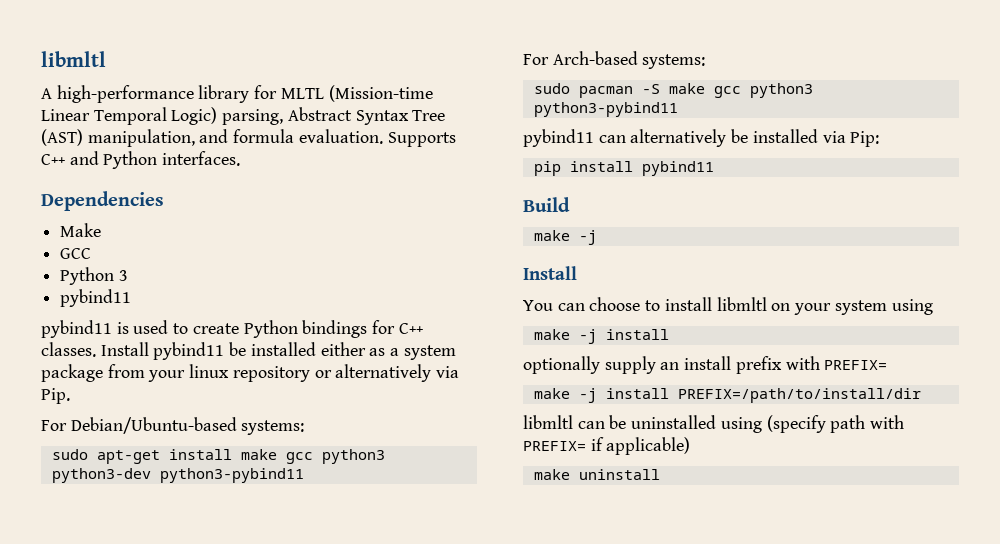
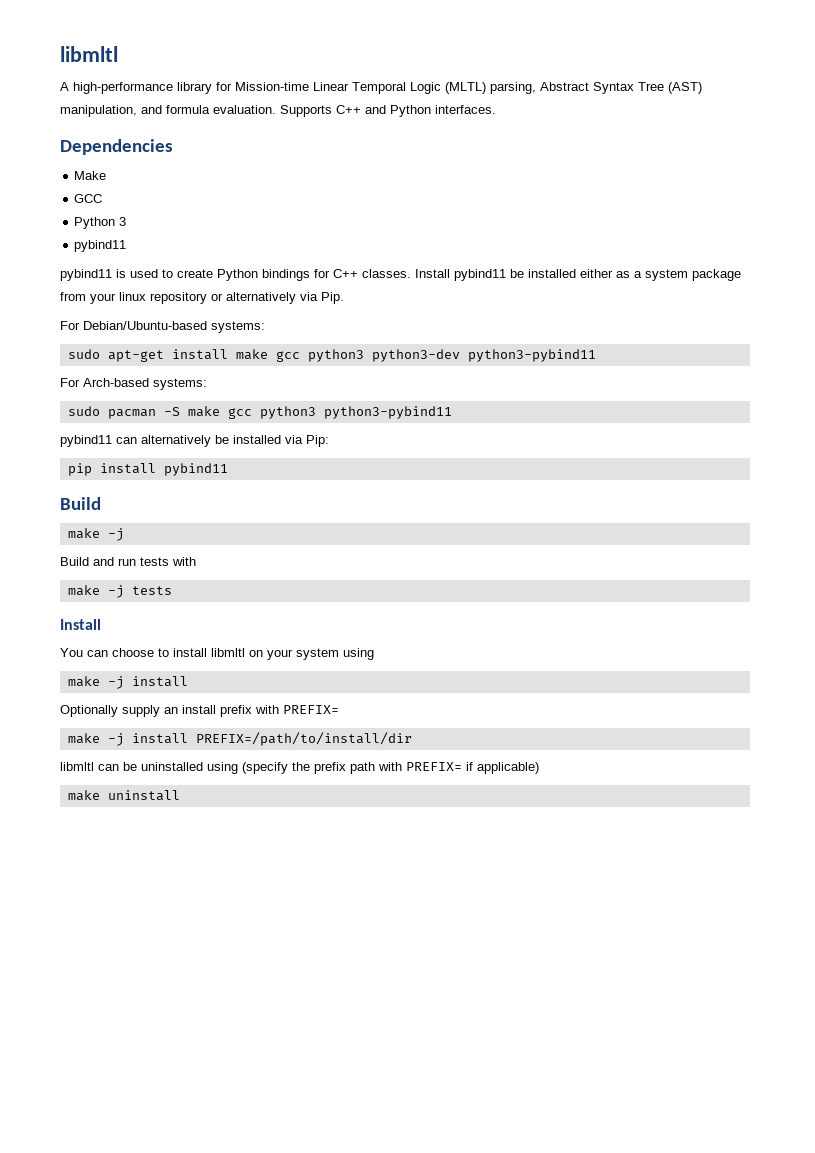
[280,85,433,102] [41,107,218,125] MLTL (Mission-time Linear Temporal Logic) -> [235,82,486,94] Mission-time Linear Temporal Logic (MLTL)
(597, 237) none -> [60,557,196,566] [67,585,172,598] // Build and run tests with // make -j tests
[523,356,600,374] optionally -> [60,705,118,717] Optionally
(826, 424) none -> [292,762,346,774] the prefix

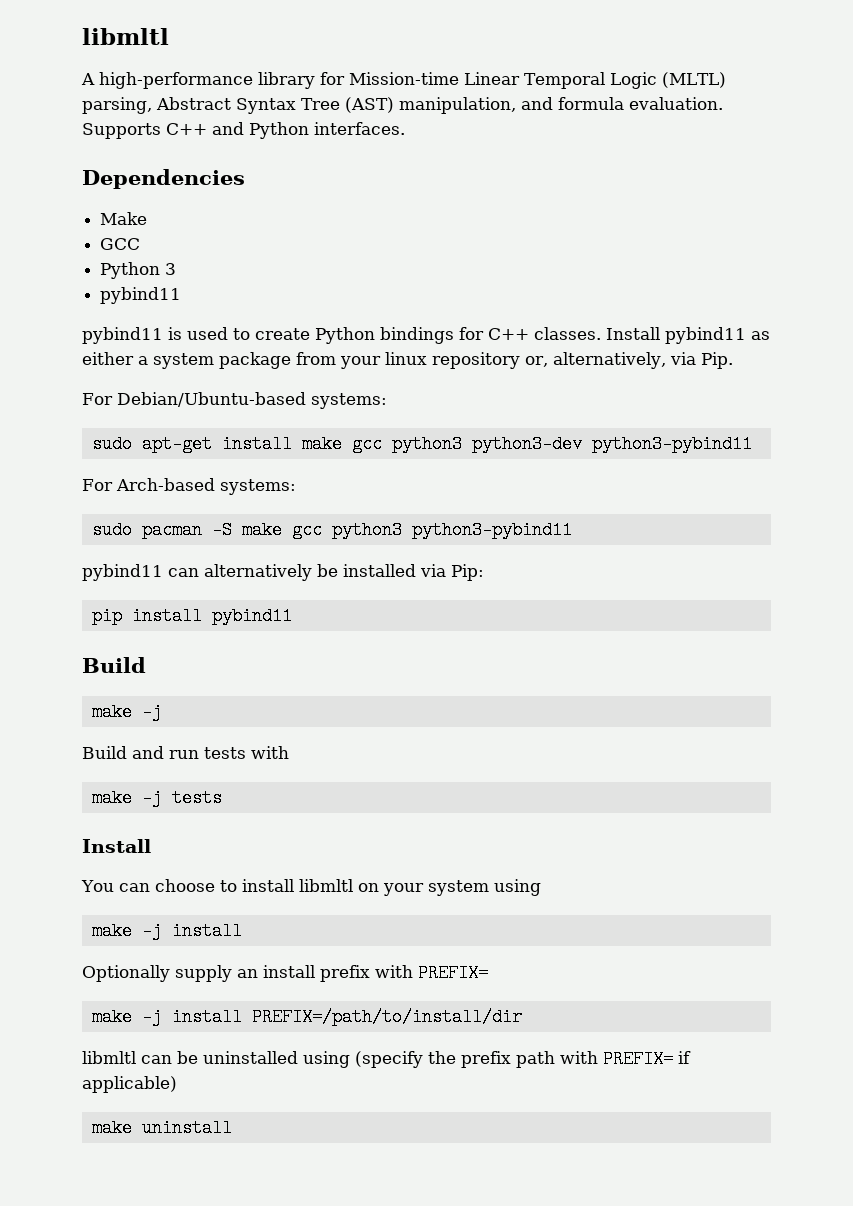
[510,269,630,278] be installed either as -> [751,331,770,340] [82,352,134,365] as either
[211,292,296,304] or alternatively -> [525,352,666,369] or, alternatively,

